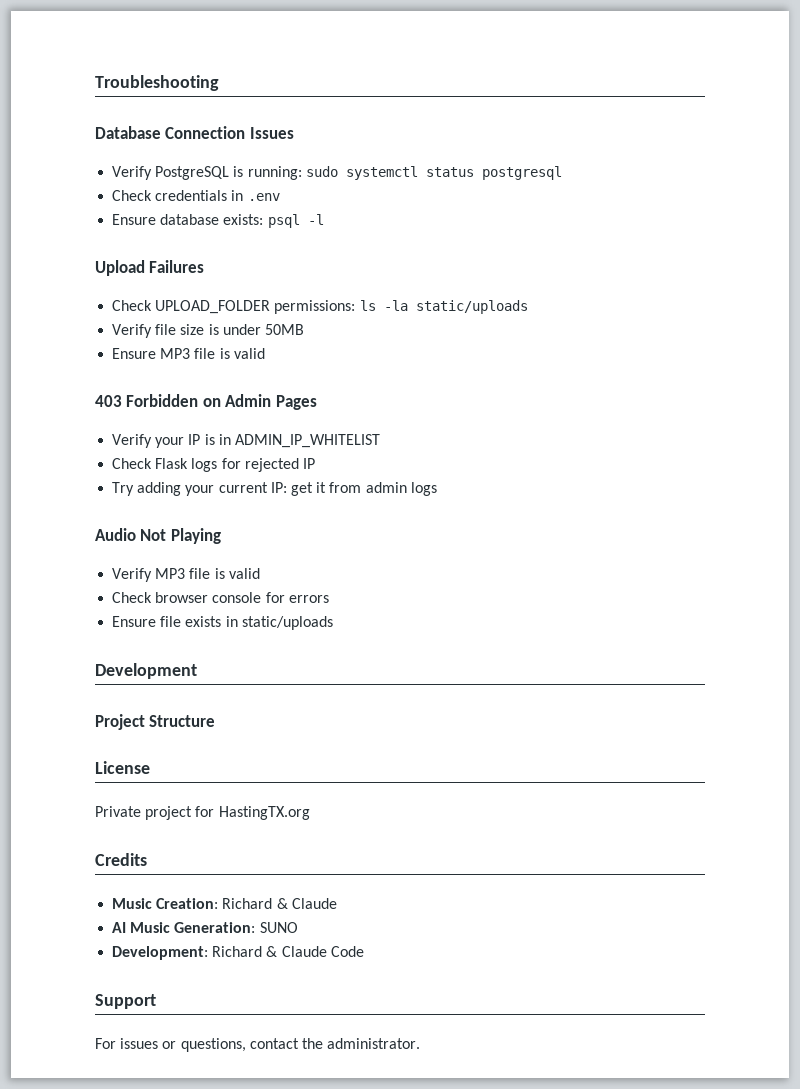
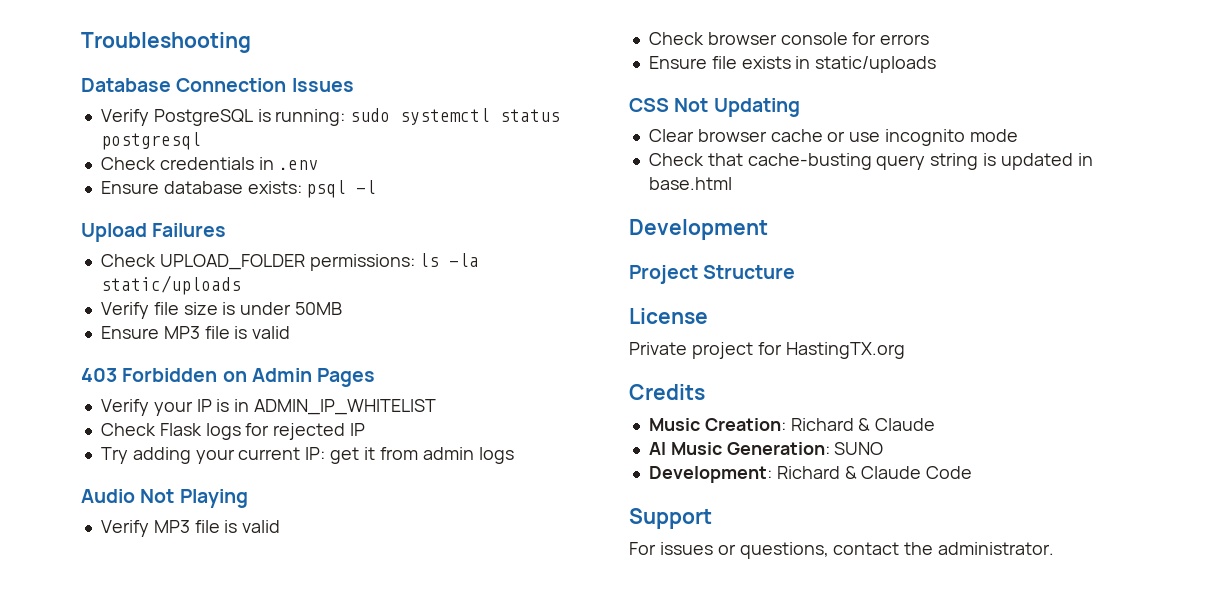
(333, 623) none -> [629,98,800,117] [648,129,1018,146] [648,153,1093,170] [648,177,732,190] // CSS Not Updating // Clear browser cache or use incognito mode // Check that cache-busting query string is updated in base.html

